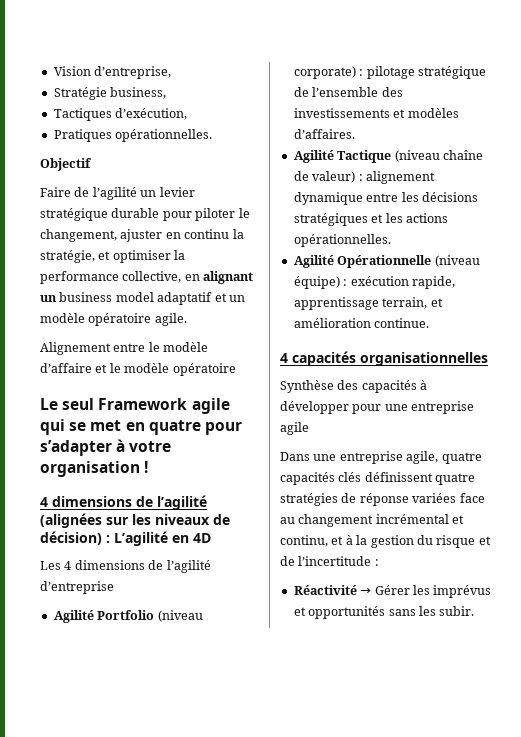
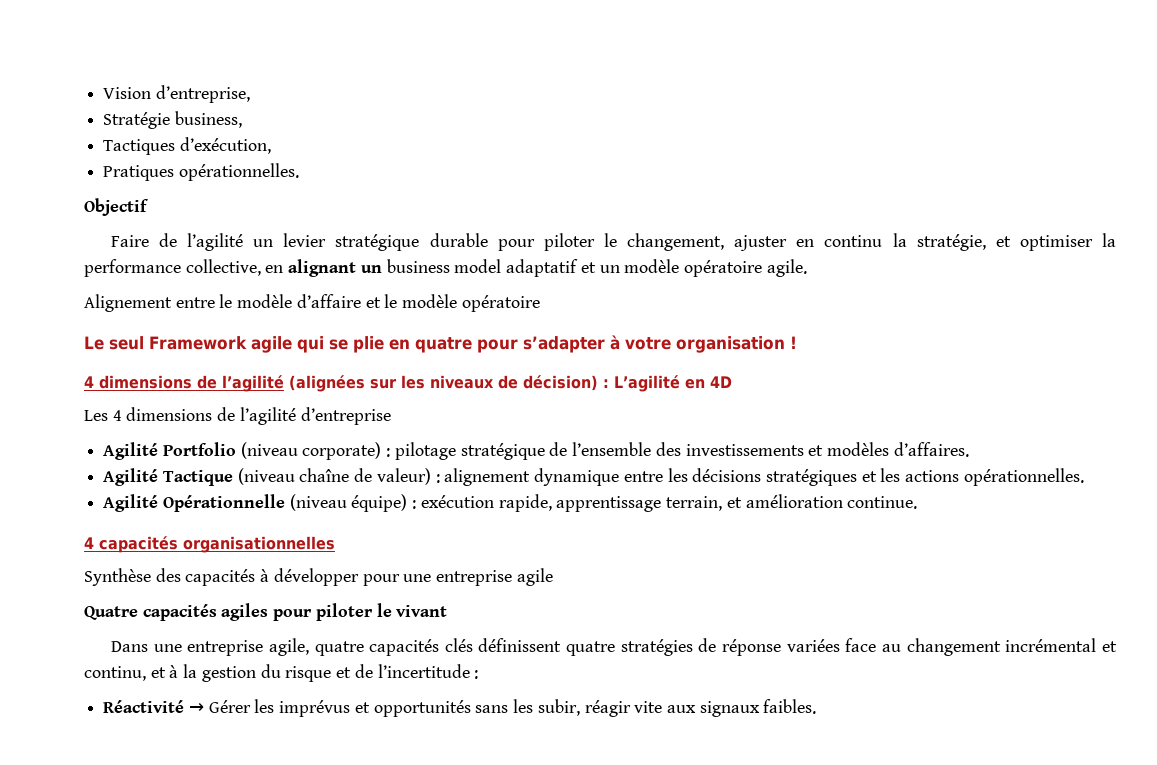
[90,420,122,431] met -> [352,336,384,353] plie
(309, 428) none -> [84,603,448,621] // Quatre capacités agiles pour piloter le vivant
[439,606,475,616] subir. -> [537,699,817,717] subir, réagir vite aux signaux faibles.

